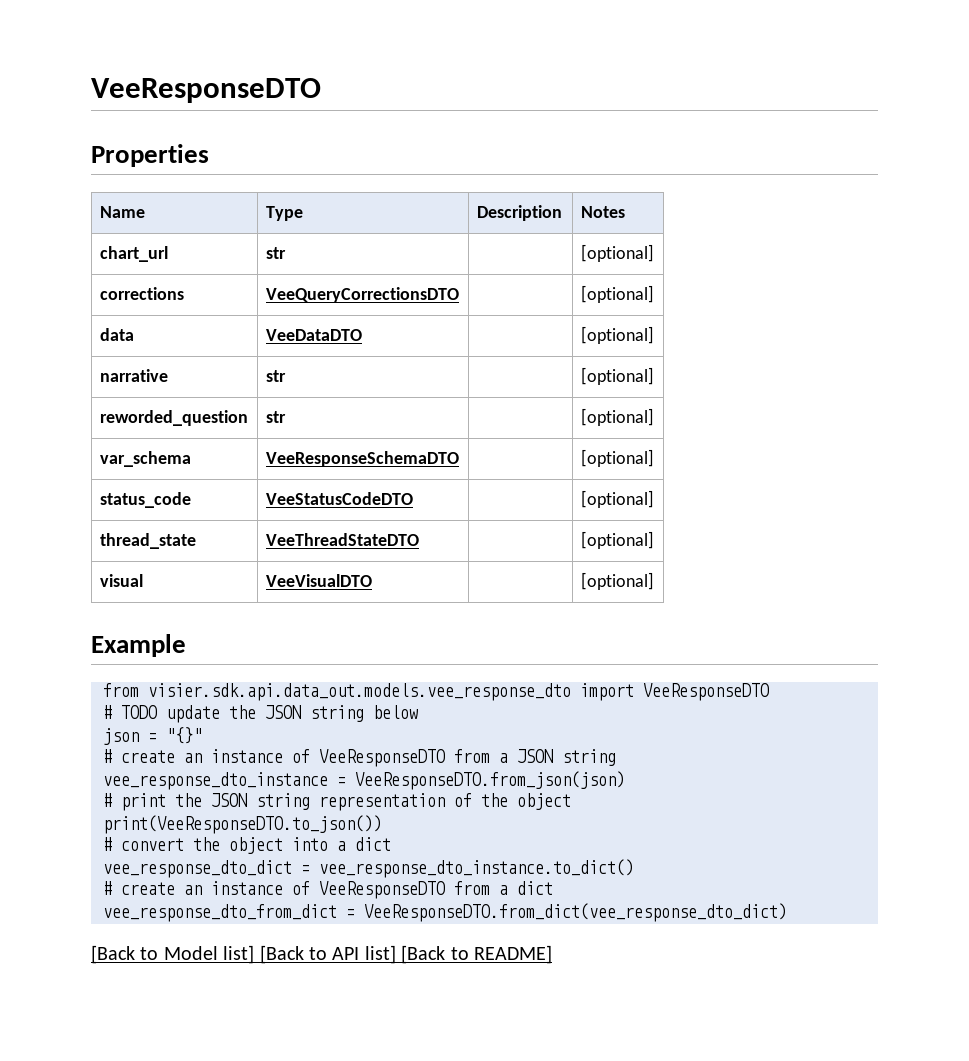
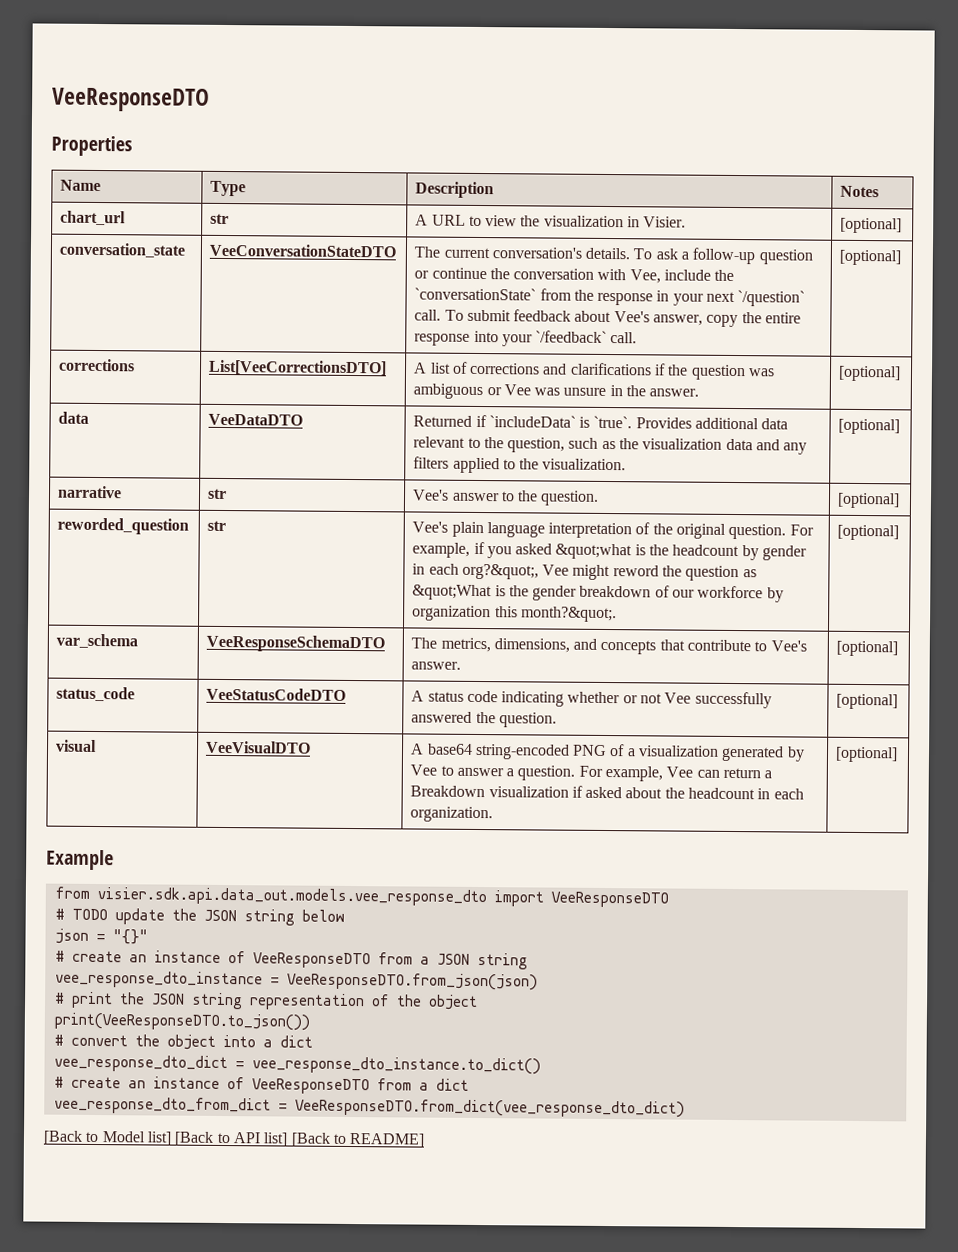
[580,244,654,262] [99,287,184,300] [265,287,459,303] [580,285,654,303] [99,328,134,341] [265,329,362,341] [580,326,654,344] [99,369,168,382] [265,370,286,382] [580,367,654,385] [99,410,248,426] [265,411,286,423] [580,408,654,426] [99,451,191,467] [265,451,459,467] [580,449,654,467] [99,492,191,508] [265,492,413,505] [580,490,654,508] [99,533,196,549] [265,533,419,546] [580,531,654,549] [99,574,143,587] [265,574,372,587] | [optional] // corrections | VeeQueryCorrectionsDTO | | [optional] // data | VeeDataDTO | | [optional] // narrative | str | | [optional] // reworded_question | str | | [optional] // var_schema | VeeResponseSchemaDTO | | [optional] // status_code | VeeStatusCodeDTO | | [optional] // thread_state | VeeThreadStateDTO | | [optional] // visual | VeeVisualDTO | -> [415,214,687,228] [840,217,903,234] [59,242,186,258] [209,243,397,258] [414,246,813,265] [414,267,735,284] [414,287,806,307] [414,309,802,328] [414,330,638,347] [839,249,902,266] [58,358,136,372] [208,359,388,376] [413,361,776,381] [413,383,700,400] [838,365,902,382] [58,411,90,424] [208,413,304,426] [413,414,789,430] [413,436,808,455] [413,456,627,474] [838,418,901,435] [57,485,123,499] [207,488,228,500] [412,489,600,506] [837,492,901,509] [57,517,190,535] [207,520,227,532] [412,521,814,540] [412,541,808,561] [412,563,757,582] [412,584,784,603] [412,605,617,623] [837,524,900,541] [56,633,139,649] [206,634,386,653] [411,637,807,655] [411,661,462,670] [836,640,899,657] [56,686,136,702] [206,687,347,701] [411,690,772,709] [411,711,557,728] [836,693,899,710] [55,739,98,753] [205,740,312,754] [410,743,805,762] [410,764,773,782] [410,785,804,800] [410,806,494,823] A URL to view the visualization in Visier. | [optional] // conversation_state | VeeConversationStateDTO | The current conversation's details. To ask a follow-up question or continue the conversation with Vee, include the `conversationState` from the response in your next `/question` call. To submit feedback about Vee's answer, copy the entire response into your `/feedback` call. | [optional] // corrections | List[VeeCorrectionsDTO] | A list of corrections and clarifications if the question was ambiguous or Vee was unsure in the answer. | [optional] // data | VeeDataDTO | Returned if `includeData` is `true`. Provides additional data relevant to the question, such as the visualization data and any filters applied to the visualization. | [optional] // narrative | str | Vee's answer to the question. | [optional] // reworded_question | str | Vee's plain language interpretation of the original question. For example, if you asked &quot;what is the headcount by gender in each org?&quot;, Vee might reword the question as &quot;What is the gender breakdown of our workforce by organization this month?&quot;. | [optional] // var_schema | VeeResponseSchemaDTO | The metrics, dimensions, and concepts that contribute to Vee's answer. | [optional] // status_code | VeeStatusCodeDTO | A status code indicating whether or not Vee successfully answered the question. | [optional] // visual | VeeVisualDTO | A base64 string-encoded PNG of a visualization generated by Vee to answer a question. For example, Vee can return a Breakdown visualization if asked about the headcount in each organization.

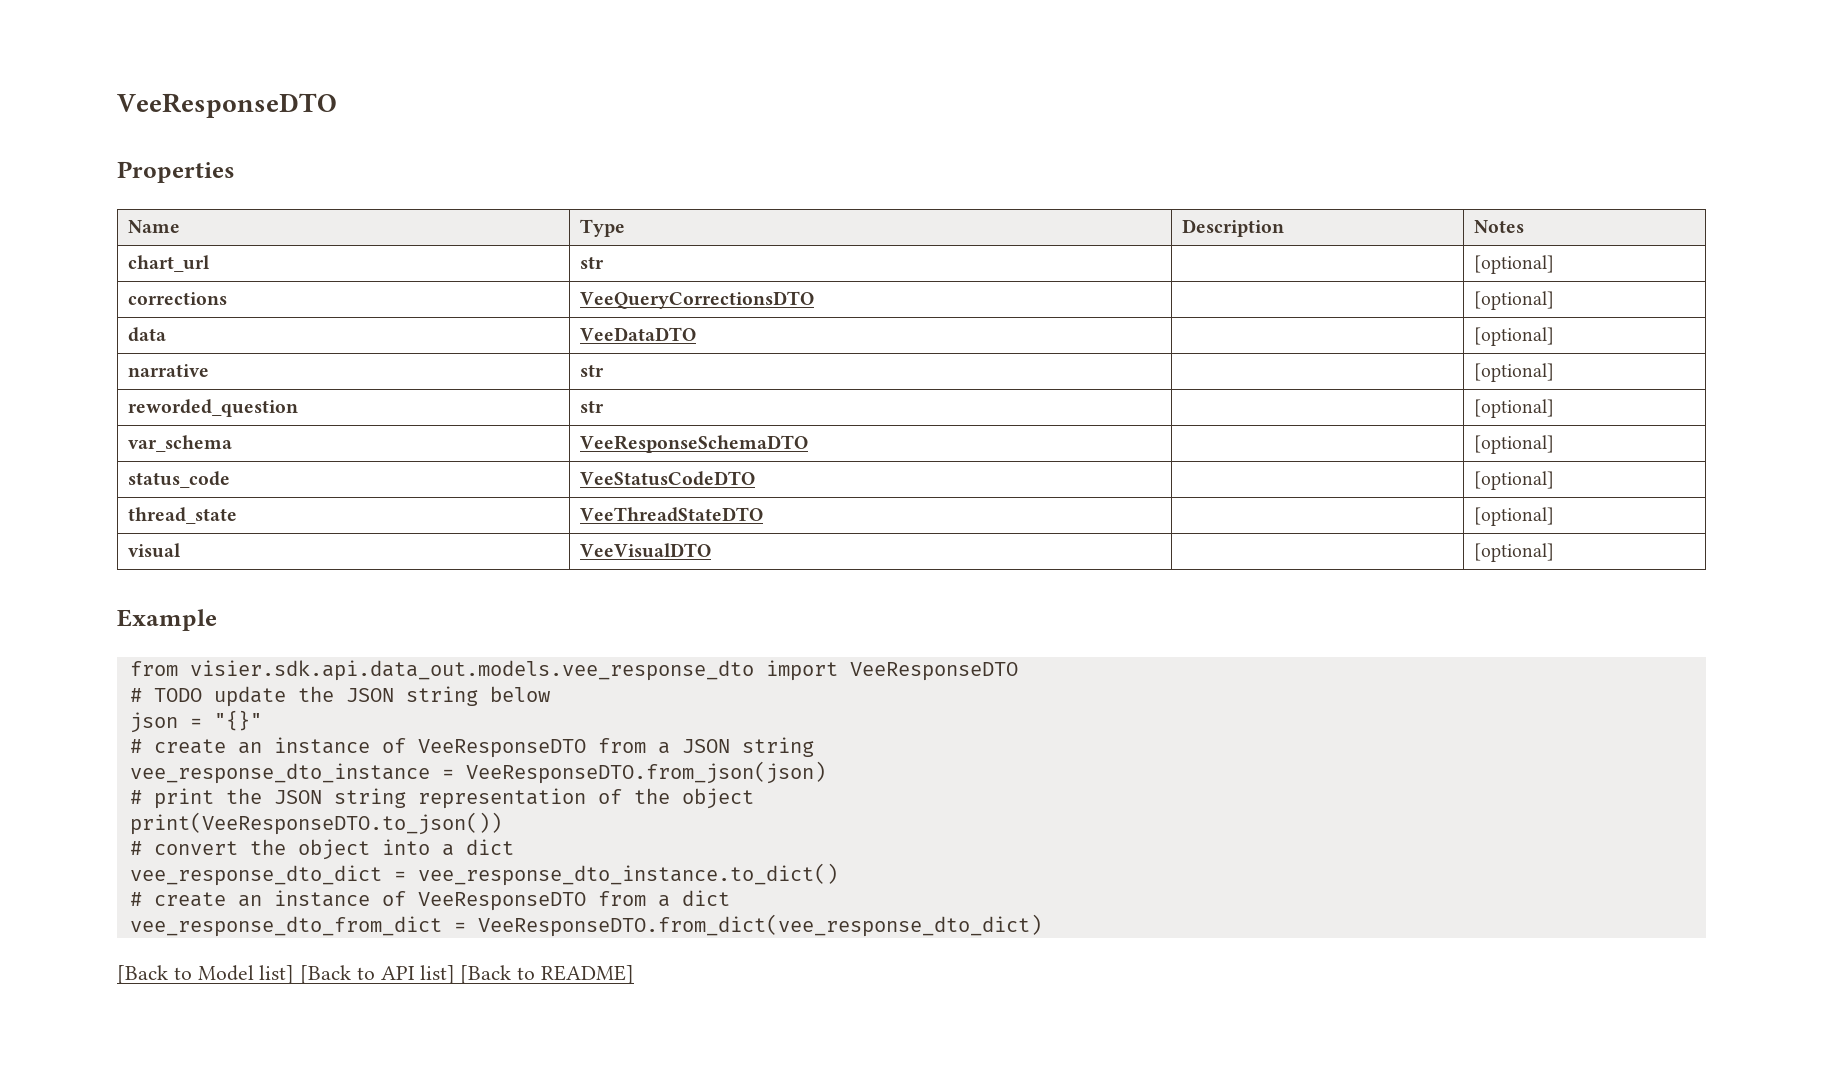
[415,214,687,228] [840,217,903,234] [59,242,186,258] [209,243,397,258] [414,246,813,265] [414,267,735,284] [414,287,806,307] [414,309,802,328] [414,330,638,347] [839,249,902,266] [58,358,136,372] [208,359,388,376] [413,361,776,381] [413,383,700,400] [838,365,902,382] [58,411,90,424] [208,413,304,426] [413,414,789,430] [413,436,808,455] [413,456,627,474] [838,418,901,435] [57,485,123,499] [207,488,228,500] [412,489,600,506] [837,492,901,509] [57,517,190,535] [207,520,227,532] [412,521,814,540] [412,541,808,561] [412,563,757,582] [412,584,784,603] [412,605,617,623] [837,524,900,541] [56,633,139,649] [206,634,386,653] [411,637,807,655] [411,661,462,670] [836,640,899,657] [56,686,136,702] [206,687,347,701] [411,690,772,709] [411,711,557,728] [836,693,899,710] [55,739,98,753] [205,740,312,754] [410,743,805,762] [410,764,773,782] [410,785,804,800] [410,806,494,823] A URL to view the visualization in Visier. | [optional] // conversation_state | VeeConversationStateDTO | The current conversation's details. To ask a follow-up question or continue the conversation with Vee, include the `conversationState` from the response in your next `/question` call. To submit feedback about Vee's answer, copy the entire response into your `/feedback` call. | [optional] // corrections | List[VeeCorrectionsDTO] | A list of corrections and clarifications if the question was ambiguous or Vee was unsure in the answer. | [optional] // data | VeeDataDTO | Returned if `includeData` is `true`. Provides additional data relevant to the question, such as the visualization data and any filters applied to the visualization. | [optional] // narrative | str | Vee's answer to the question. | [optional] // reworded_question | str | Vee's plain language interpretation of the original question. For example, if you asked &quot;what is the headcount by gender in each org?&quot;, Vee might reword the question as &quot;What is the gender breakdown of our workforce by organization this month?&quot;. | [optional] // var_schema | VeeResponseSchemaDTO | The metrics, dimensions, and concepts that contribute to Vee's answer. | [optional] // status_code | VeeStatusCodeDTO | A status code indicating whether or not Vee successfully answered the question. | [optional] // visual | VeeVisualDTO | A base64 string-encoded PNG of a visualization generated by Vee to answer a question. For example, Vee can return a Breakdown visualization if asked about the headcount in each organization. -> [1473,255,1554,274] [127,292,227,305] [579,291,814,309] [1473,291,1554,310] [127,327,166,342] [579,327,696,341] [1473,327,1554,346] [127,364,209,377] [579,364,604,377] [1473,363,1554,382] [127,399,298,417] [579,400,604,413] [1473,399,1554,418] [127,435,232,452] [579,435,808,453] [1473,435,1554,454] [127,471,230,488] [579,471,755,486] [1473,471,1554,490] [127,507,237,524] [579,507,763,522] [1473,507,1554,526] [127,543,181,558] [579,543,711,558] | [optional] // corrections | VeeQueryCorrectionsDTO | | [optional] // data | VeeDataDTO | | [optional] // narrative | str | | [optional] // reworded_question | str | | [optional] // var_schema | VeeResponseSchemaDTO | | [optional] // status_code | VeeStatusCodeDTO | | [optional] // thread_state | VeeThreadStateDTO | | [optional] // visual | VeeVisualDTO |

